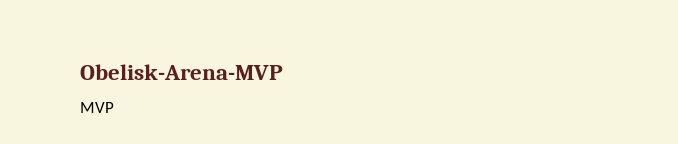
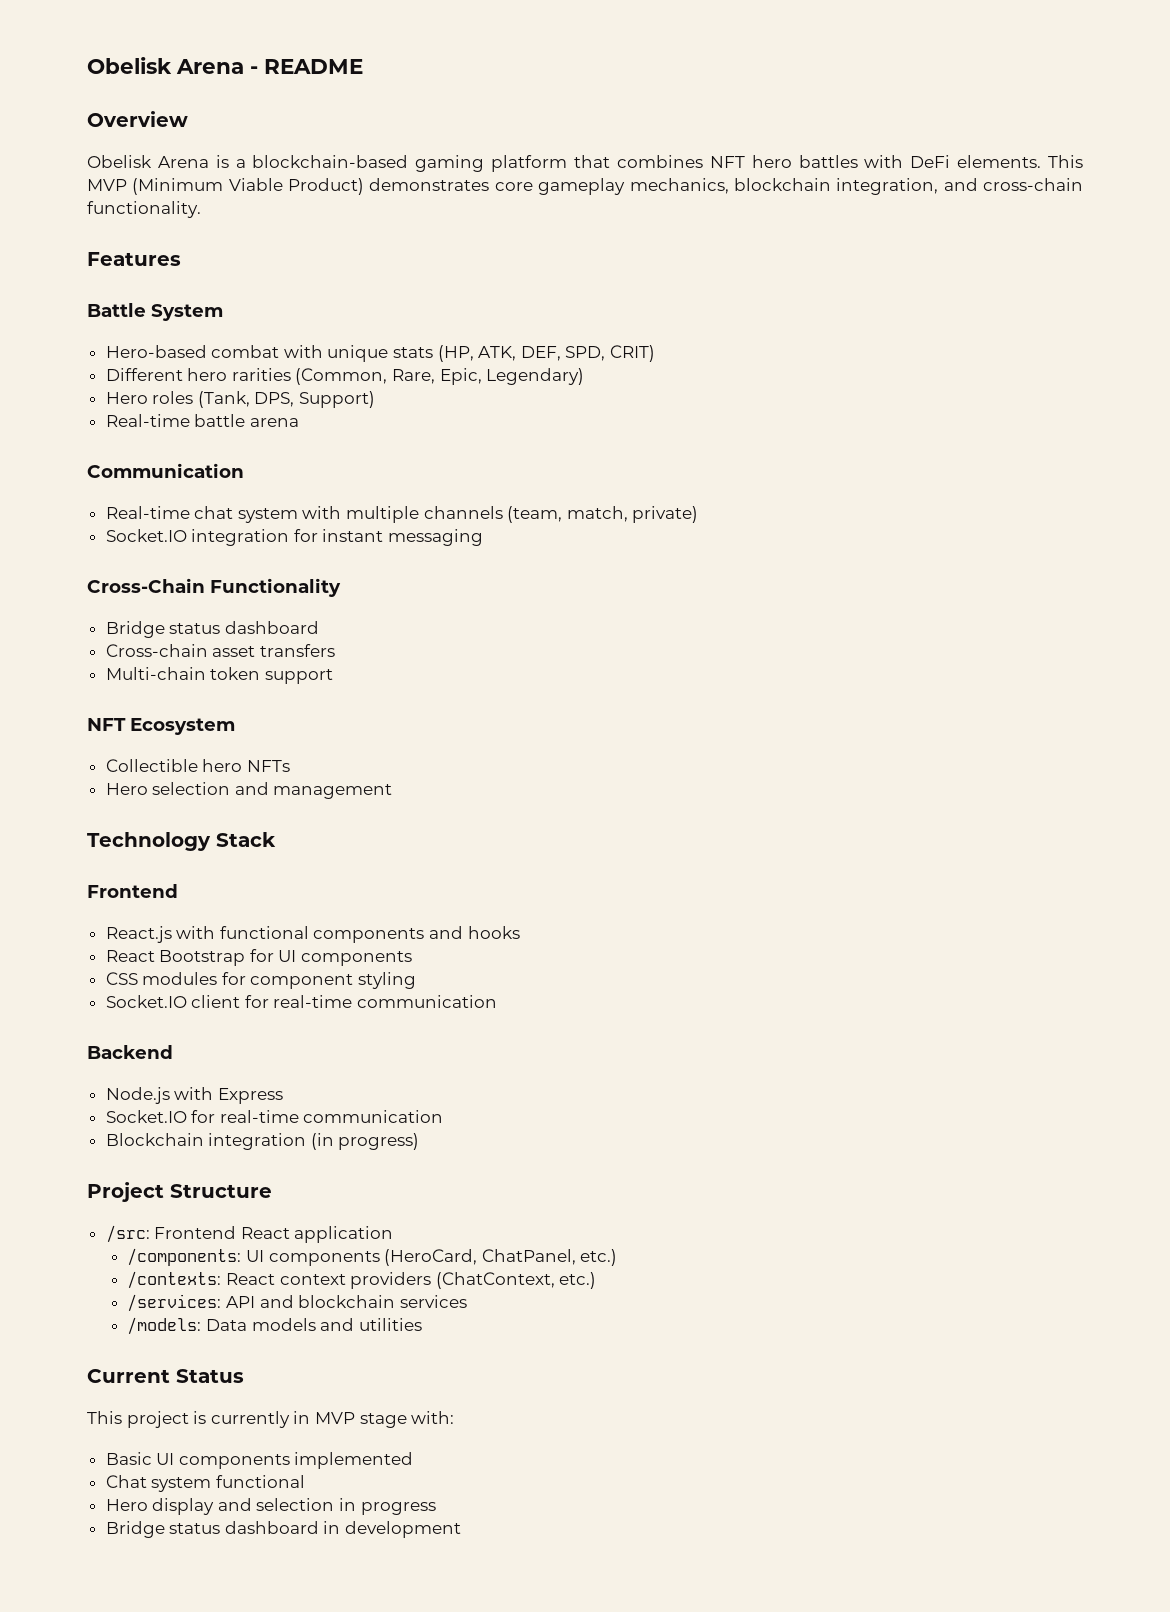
[80,64,283,80] [80,102,114,113] Obelisk-Arena-MVP // MVP -> [87,57,363,74] [87,111,188,127] [87,155,1083,172] [87,178,1083,195] [87,201,201,218] [87,252,181,266] [87,303,223,321] [105,345,656,362] [105,368,585,385] [105,391,376,408] [105,414,299,427] [87,463,244,478] [105,506,699,523] [105,529,484,546] [87,578,341,597] [105,621,319,638] [105,644,335,657] [105,667,333,684] [87,718,235,735] [105,759,290,772] [105,782,393,799] [87,832,276,851] [87,884,178,898] [105,926,520,943] [105,949,413,966] [105,972,417,989] [105,995,498,1008] [87,1045,173,1059] [105,1087,283,1104] [105,1110,444,1123] [105,1133,420,1150] [87,1182,272,1202] [105,1225,394,1243] [127,1248,618,1266] [127,1271,597,1289] [127,1294,467,1312] [127,1317,422,1335] [87,1369,244,1383] [87,1411,455,1428] [105,1452,414,1469] [105,1475,305,1492] [105,1498,436,1515] [105,1521,462,1538] Obelisk Arena - README // Overview // Obelisk Arena is a blockchain-based gaming platform that combines NFT hero battles with DeFi elements. This MVP (Minimum Viable Product) demonstrates core gameplay mechanics, blockchain integration, and cross-chain functionality. // Features // Battle System // Hero-based combat with unique stats (HP, ATK, DEF, SPD, CRIT) // Different hero rarities (Common, Rare, Epic, Legendary) // Hero roles (Tank, DPS, Support) // Real-time battle arena // Communication // Real-time chat system with multiple channels (team, match, private) // Socket.IO integration for instant messaging // Cross-Chain Functionality // Bridge status dashboard // Cross-chain asset transfers // Multi-chain token support // NFT Ecosystem // Collectible hero NFTs // Hero selection and management // Technology Stack // Frontend // React.js with functional components and hooks // React Bootstrap for UI components // CSS modules for component styling // Socket.IO client for real-time communication // Backend // Node.js with Express // Socket.IO for real-time communication // Blockchain integration (in progress) // Project Structure // /src: Frontend React application // /components: UI components (HeroCard, ChatPanel, etc.) // /contexts: React context providers (ChatContext, etc.) // /services: API and blockchain services // /models: Data models and utilities // Current Status // This project is currently in MVP stage with: // Basic UI components implemented // Chat system functional // Hero display and selection in progress // Bridge status dashboard in development

